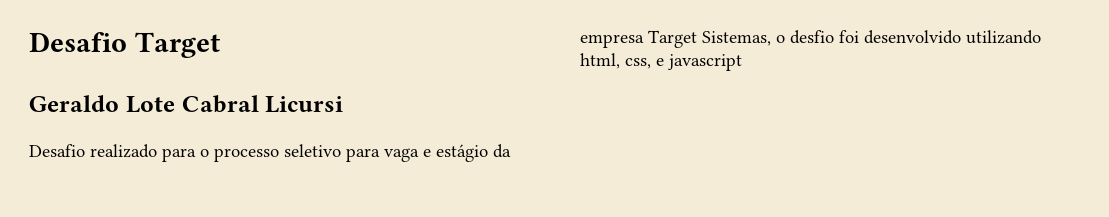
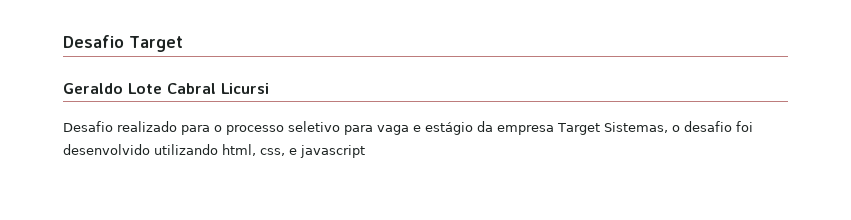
[790,30,834,44] desfio -> [683,121,732,132] desafio

